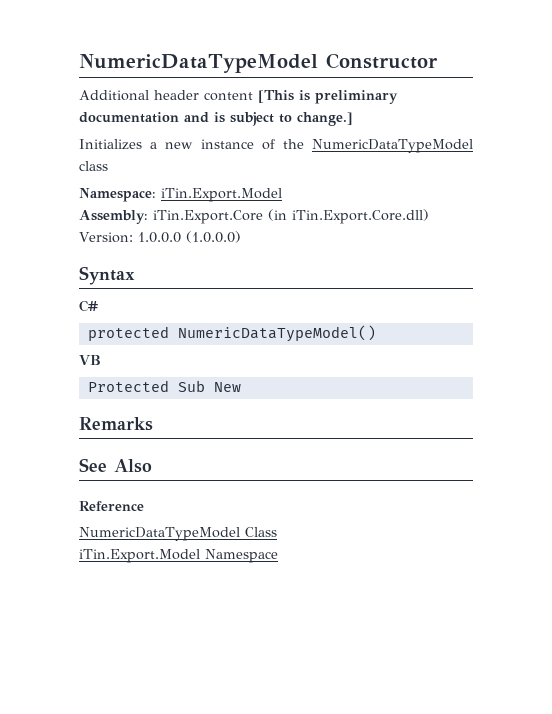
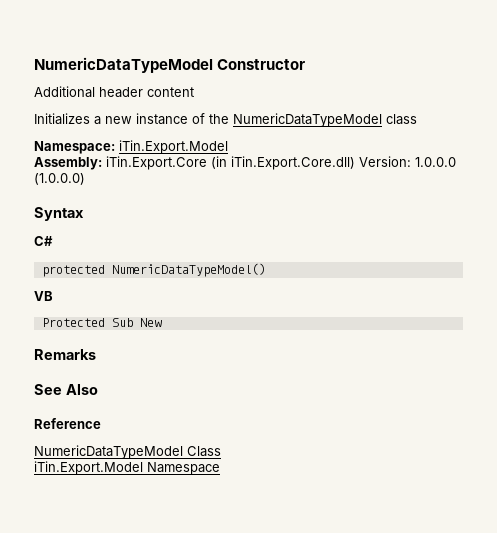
[258,90,398,104] [79,112,353,126] [This is preliminary documentation and is subject to change.] -> (194, 92) none

